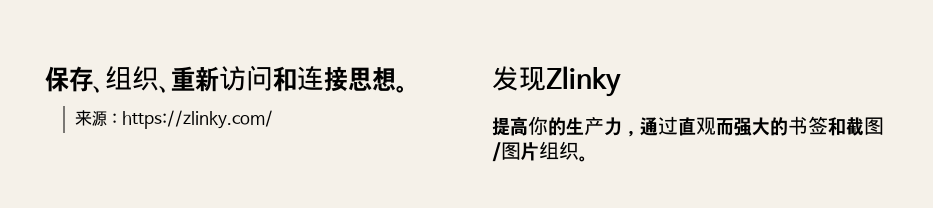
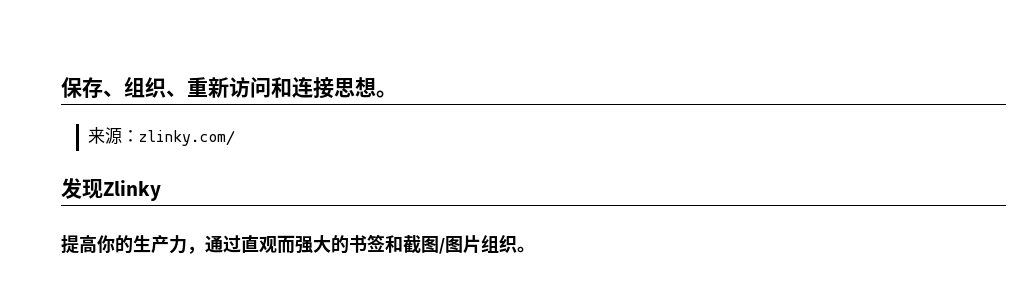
[121,110,273,129] https://zlinky.com/ -> [138,130,235,146] zlinky.com/

